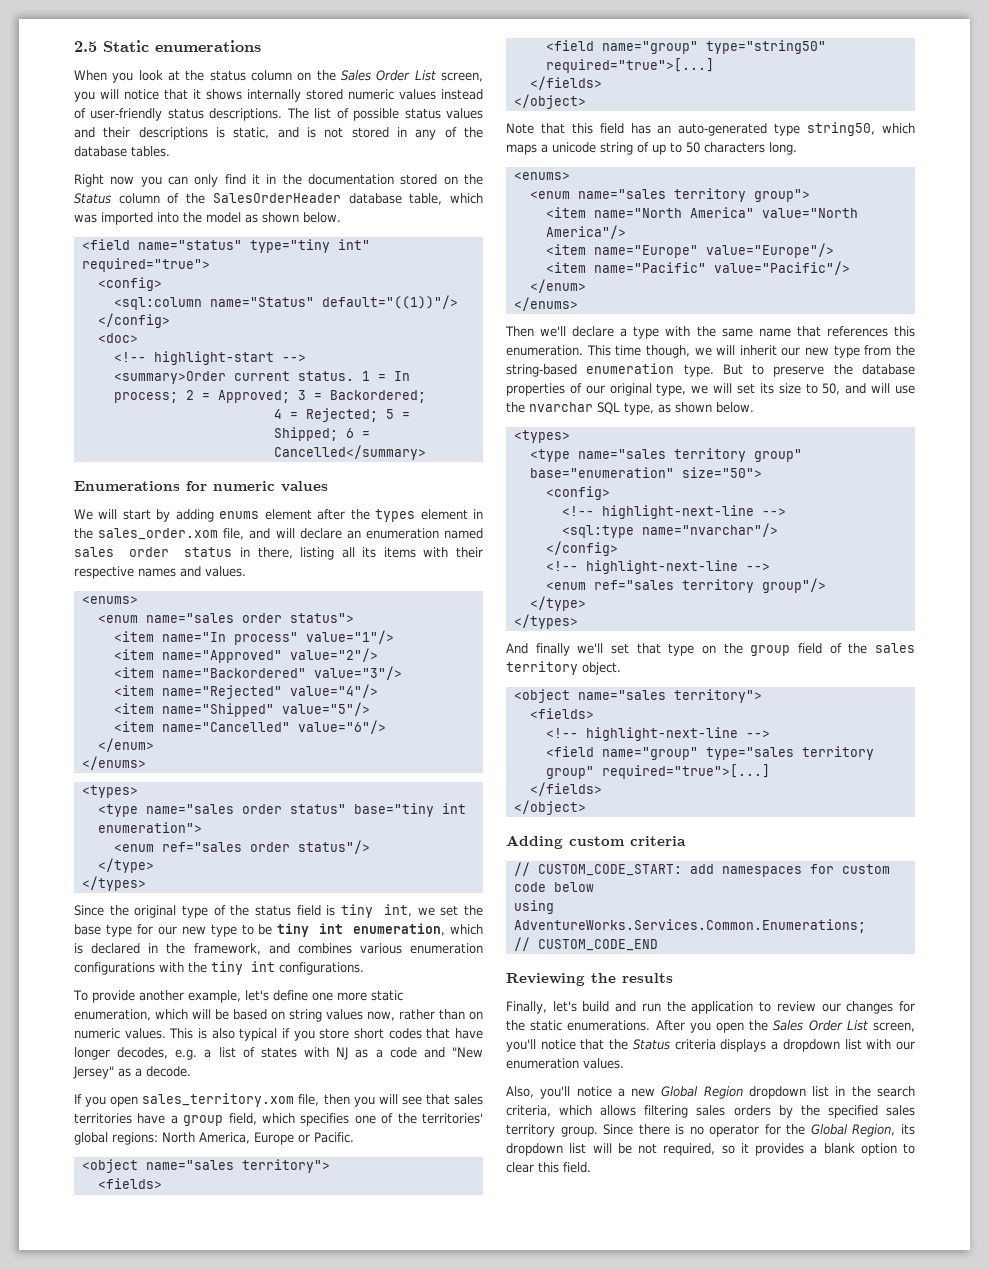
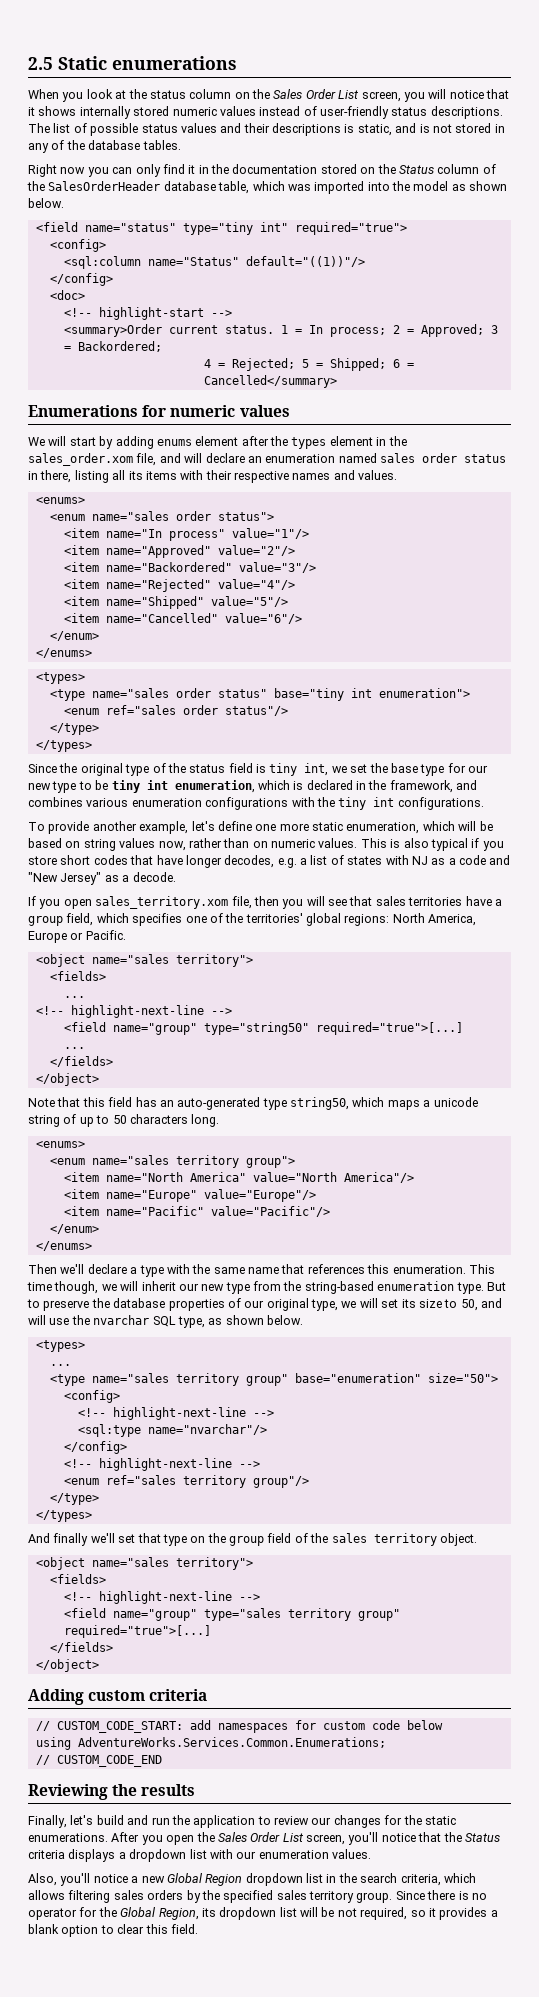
(162, 1183) none -> [63,996,85,998] [35,1005,232,1018] // ... // <!-- highlight-next-line -->
(714, 65) none -> [63,1047,85,1049] // ...
(570, 436) none -> [49,1364,71,1366] // ...

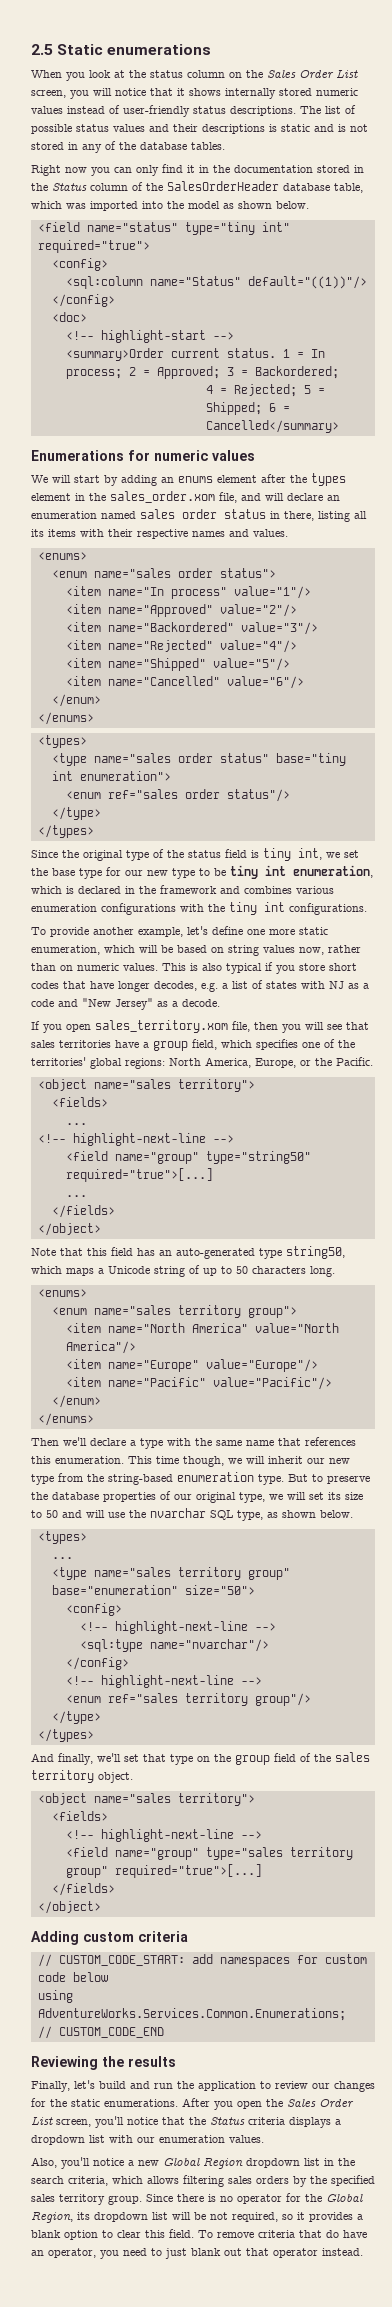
[357,124,392,136] static, -> [281,124,310,132] static
[360,167,376,174] on -> [354,165,364,173] in
(154, 442) none -> [161,477,174,483] an
[389,780,453,793] framework, -> [160,885,217,894] framework
[28,931,84,943] Europe or -> [255,1058,332,1068] Europe, or the
[433,1097,478,1107] unicode -> [108,1266,150,1274] Unicode
[460,1299,478,1311] 50, -> [46,1510,58,1518] 50
[53,1533,89,1546] finally -> [58,1753,93,1765] finally,
(198, 1929) none -> [198,2230,367,2238] [31,2248,363,2259] To remove criteria that do have an operator, you need to just blank out that operator instead.

